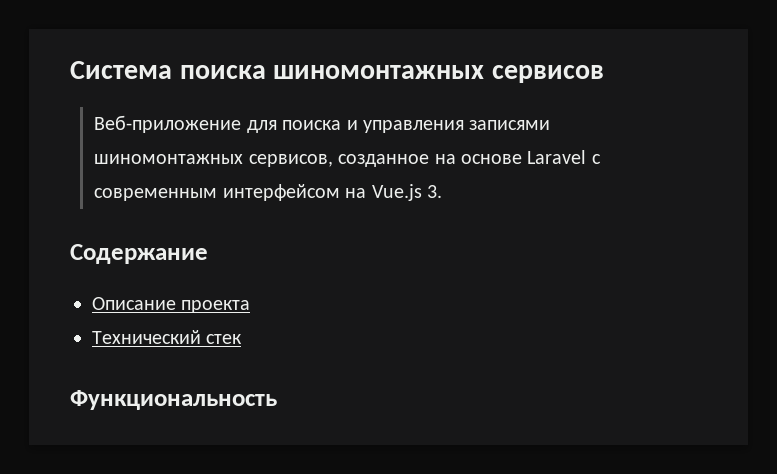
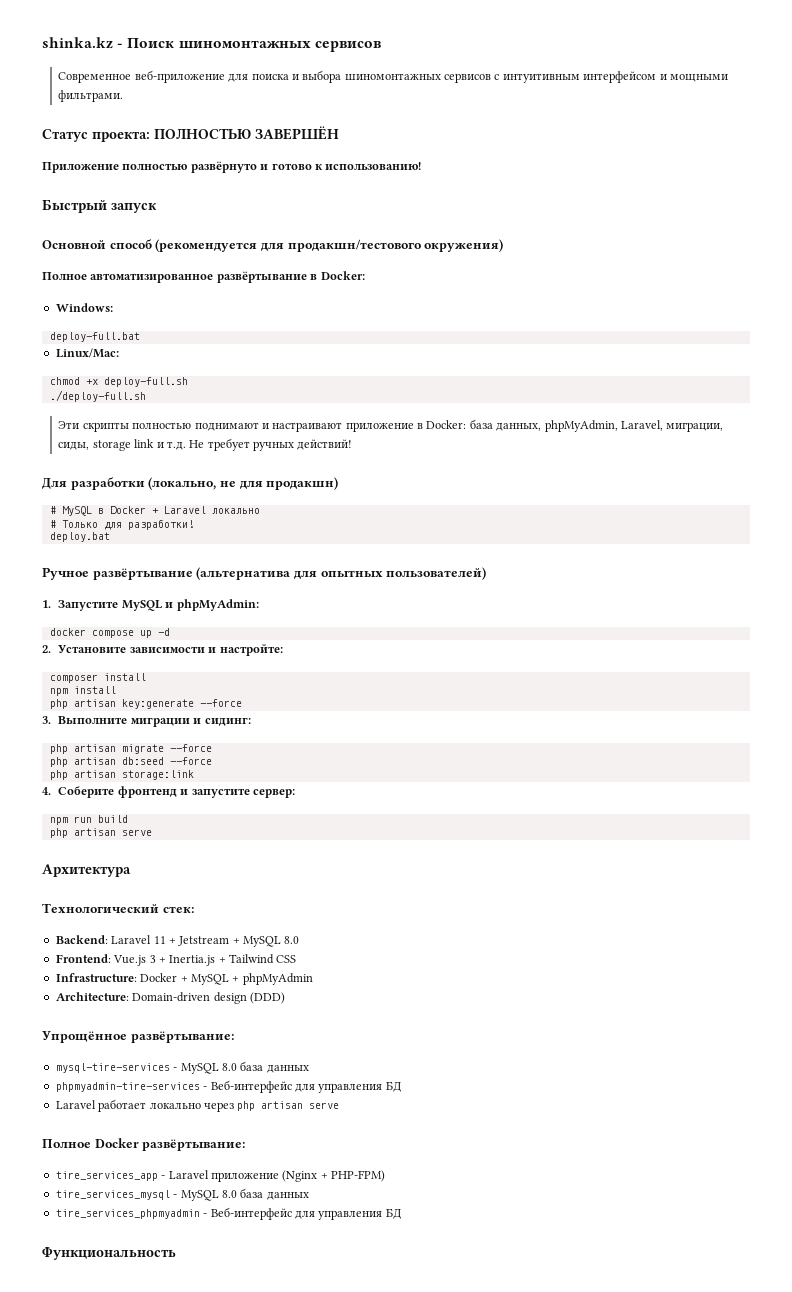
[70,61,266,79] Система поиска -> [42,37,175,49] shinka.kz - Поиск
[94,115,242,133] Веб-приложение -> [58,70,225,83] Современное веб-приложение
[363,120,551,133] [94,150,601,167] [94,184,443,201] [70,244,208,264] [92,297,251,313] [92,330,243,344] управления записями шиномонтажных сервисов, созданное на основе Laravel с современным интерфейсом на Vue.js 3. // Содержание // Описание проекта // Технический стек -> [302,70,728,83] [58,90,124,102] [42,126,339,142] [42,161,422,173] [42,199,157,213] [42,239,504,252] [42,271,365,283] [55,303,113,312] [49,332,140,342] [55,348,119,358] [49,377,188,387] [49,390,146,402] [58,419,724,432] [58,438,353,451] [42,477,339,490] [49,506,260,516] [49,519,194,530] [49,532,110,542] [42,567,487,580] [42,599,259,611] [49,628,170,638] [42,644,283,656] [49,673,146,683] [49,686,116,696] [49,699,242,709] [42,716,251,727] [49,744,212,754] [49,757,212,767] [49,770,194,780] [42,786,295,798] [49,815,128,825] [49,828,152,838] [42,864,131,877] [42,903,194,913] [55,935,300,947] [55,954,297,966] [55,973,313,985] [55,992,285,1004] [42,1031,234,1043] [55,1061,309,1074] [55,1080,401,1093] [55,1099,340,1112] [42,1138,246,1151] [55,1170,385,1182] [55,1188,309,1201] [55,1207,401,1220] выбора шиномонтажных сервисов с интуитивным интерфейсом и мощными фильтрами. // Статус проекта: ПОЛНОСТЬЮ ЗАВЕРШЁН // Приложение полностью развёрнуто и готово к использованию! // Быстрый запуск // Основной способ (рекомендуется для продакшн/тестового окружения) // Полное автоматизированное развёртывание в Docker: // Windows: // deploy-full.bat // Linux/Mac: // chmod +x deploy-full.sh // ./deploy-full.sh // Эти скрипты полностью поднимают и настраивают приложение в Docker: база данных, phpMyAdmin, Laravel, миграции, сиды, storage link и т.д. Не требует ручных действий! // Для разработки (локально, не для продакшн) // # MySQL в Docker + Laravel локально // # Только для разработки! // deploy.bat // Ручное развёртывание (альтернатива для опытных пользователей) // 1. Запустите MySQL и phpMyAdmin: // docker compose up -d // 2. Установите зависимости и настройте: // composer install // npm install // php artisan key:generate --force // 3. Выполните миграции и сидинг: // php artisan migrate --force // php artisan db:seed --force // php artisan storage:link // 4. Соберите фронтенд и запустите сервер: // npm run build // php artisan serve // Архитектура // Технологический стек: // Backend: Laravel 11 + Jetstream + MySQL 8.0 // Frontend: Vue.js 3 + Inertia.js + Tailwind CSS // Infrastructure: Docker + MySQL + phpMyAdmin // Architecture: Domain-driven design (DDD) // Упрощённое развёртывание: // mysql-tire-services - MySQL 8.0 база данных // phpmyadmin-tire-services - Веб-интерфейс для управления БД // Laravel работает локально через php artisan serve // Полное Docker развёртывание: // tire_services_app - Laravel приложение (Nginx + PHP-FPM) // tire_services_mysql - MySQL 8.0 база данных // tire_services_phpmyadmin - Веб-интерфейс для управления БД

